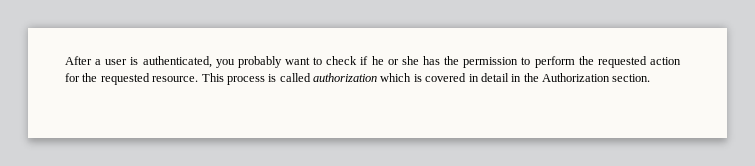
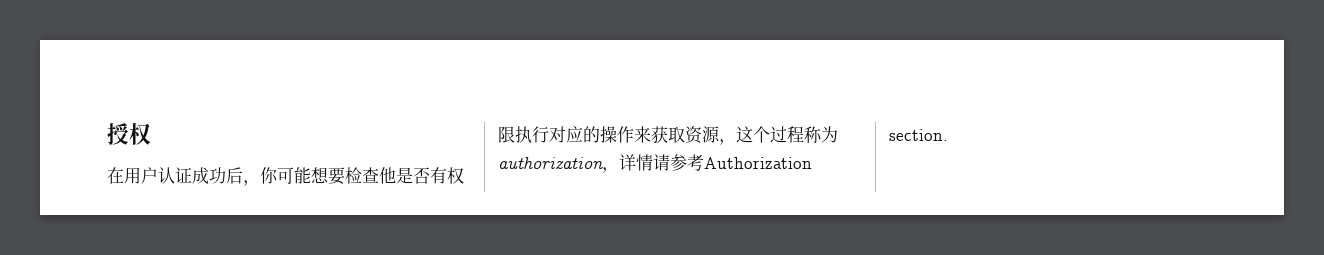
[65,56,682,68] [65,73,539,85] After a user is authenticated, you probably want to check if he or she has the permission to perform the requested action for the requested resource. This process is called authorization which is covered in detail in the -> [107,123,151,145] [107,167,464,186] [498,126,838,145] [498,154,704,173] 授权 // 在用户认证成功后，你可能想要检查他是否有权限执行对应的操作来获取资源，这个过程称为authorization，详情请参考

